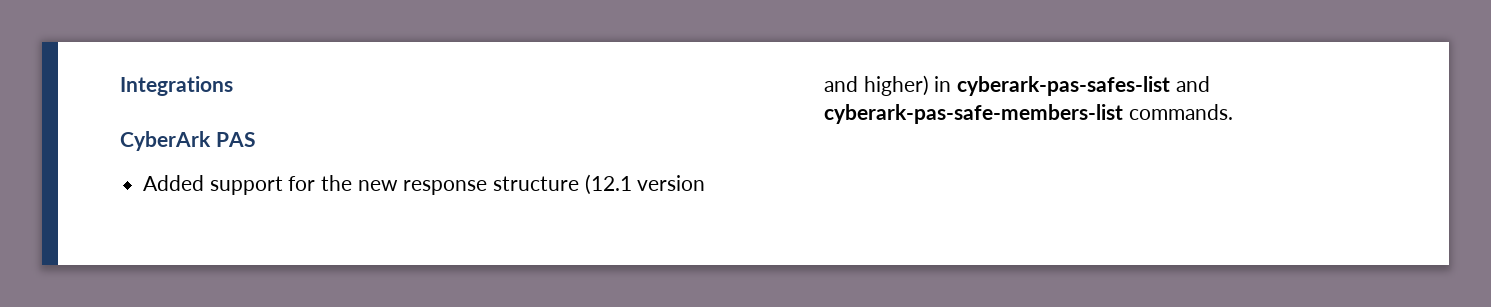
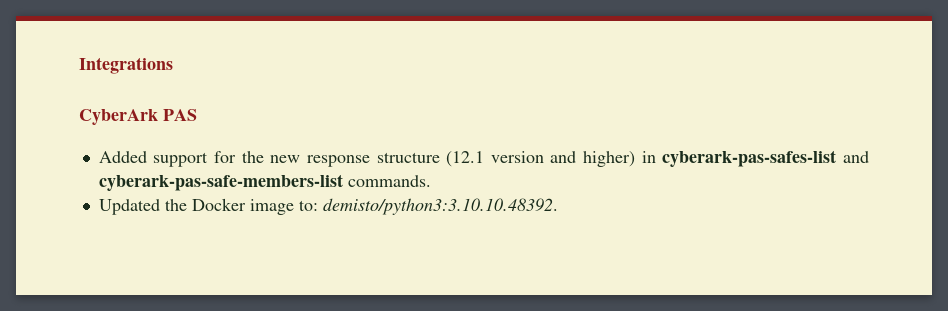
(1233, 112) none -> [98,198,558,215] // Updated the Docker image to: demisto/python3:3.10.10.48392.

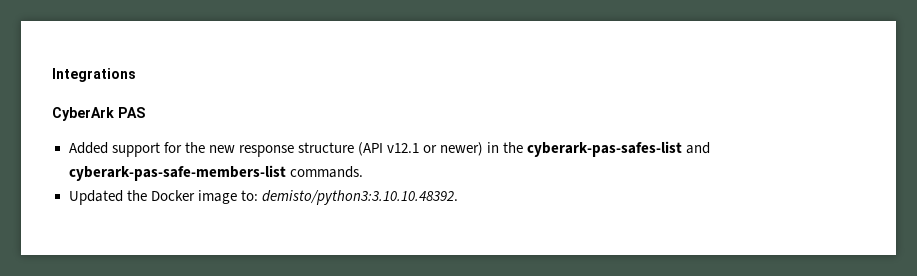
[446,151,656,167] (12.1 version and higher) in -> [357,142,524,156] (API v12.1 or newer) in the

